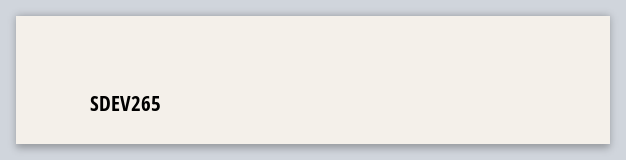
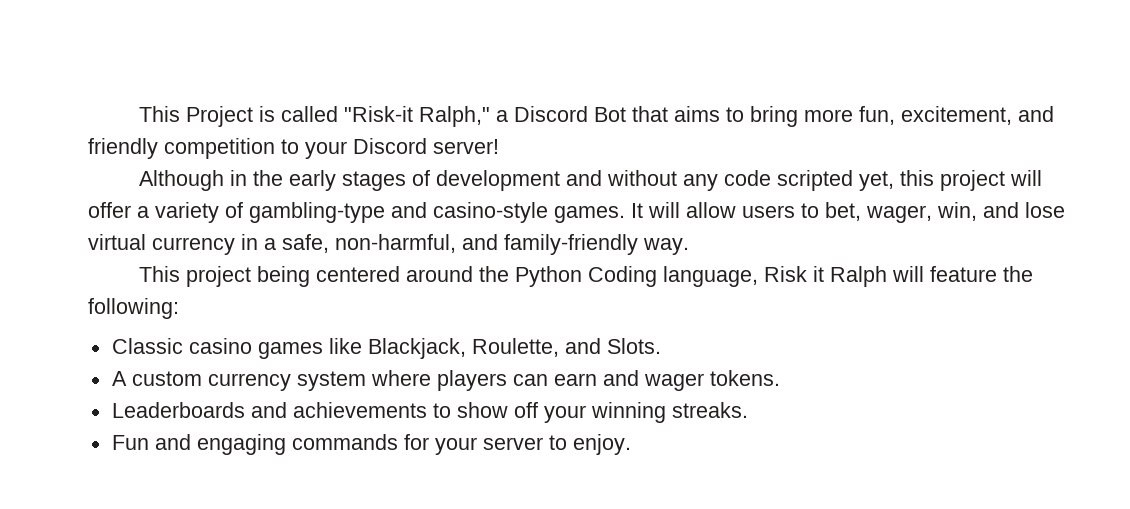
[90,96,161,111] SDEV265 -> [138,106,1054,127] [88,138,499,159] [138,170,1042,191] [88,202,1065,223] [88,234,689,255] [138,266,1033,287] [88,298,179,319] [111,338,661,359] [111,370,780,391] [111,402,748,423] [111,434,631,455] This Project is called "Risk-it Ralph," a Discord Bot that aims to bring more fun, excitement, and friendly competition to your Discord server! // Although in the early stages of development and without any code scripted yet, this project will offer a variety of gambling-type and casino-style games. It will allow users to bet, wager, win, and lose virtual currency in a safe, non-harmful, and family-friendly way. // This project being centered around the Python Coding language, Risk it Ralph will feature the following: // Classic casino games like Blackjack, Roulette, and Slots. // A custom currency system where players can earn and wager tokens. // Leaderboards and achievements to show off your winning streaks. // Fun and engaging commands for your server to enjoy.

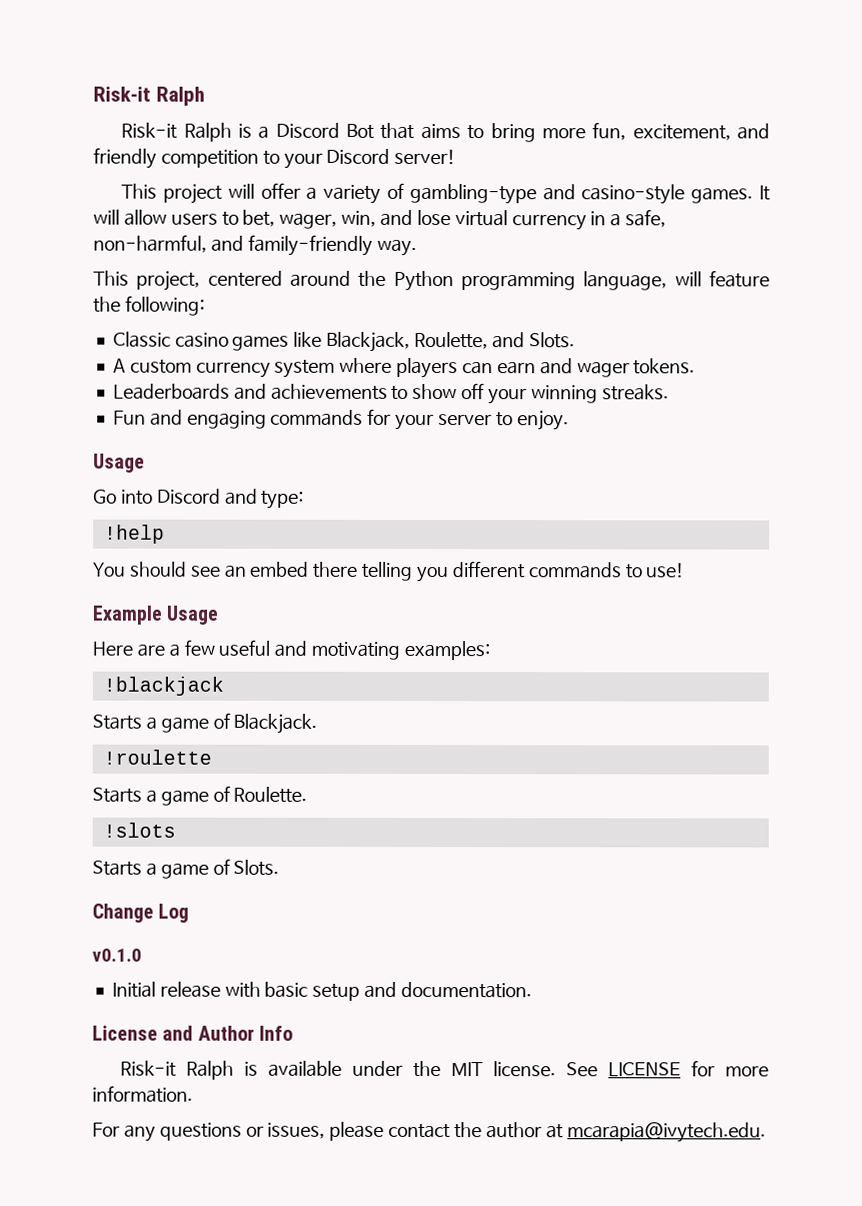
[138,106,490,127] This Project is called "Risk-it Ralph," -> [93,86,205,106] [121,122,252,142] Risk-it Ralph // Risk-it Ralph is
[138,170,934,191] Although in the early stages of development and without any code scripted yet, this -> [121,183,158,199] This
[185,266,310,287] project being -> [136,270,201,291] project,
[587,266,887,287] Coding language, Risk it Ralph -> [461,271,668,291] programming language,
(631, 444) none -> [93,453,145,473] [93,488,305,509] [103,524,165,544] [93,561,686,583] [92,605,219,625] [92,639,491,661] [102,676,224,696] [92,712,318,734] [102,749,212,765] [92,785,308,806] [102,822,176,838] [92,858,280,879] [92,903,190,923] [92,948,142,962] [111,981,532,1001] [92,1025,294,1041] [120,1060,769,1080] [92,1085,193,1103] [92,1121,766,1143] // Usage // Go into Discord and type: // !help // You should see an embed there telling you different commands to use! // Example Usage // Here are a few useful and motivating examples: // !blackjack // Starts a game of Blackjack. // !roulette // Starts a game of Roulette. // !slots // Starts a game of Slots. // Change Log // v0.1.0 // Initial release with basic setup and documentation. // License and Author Info // Risk-it Ralph is available under the MIT license. See LICENSE for more information. // For any questions or issues, please contact the author at mcarapia@ivytech.edu.

